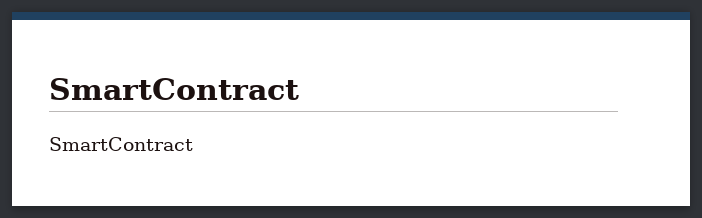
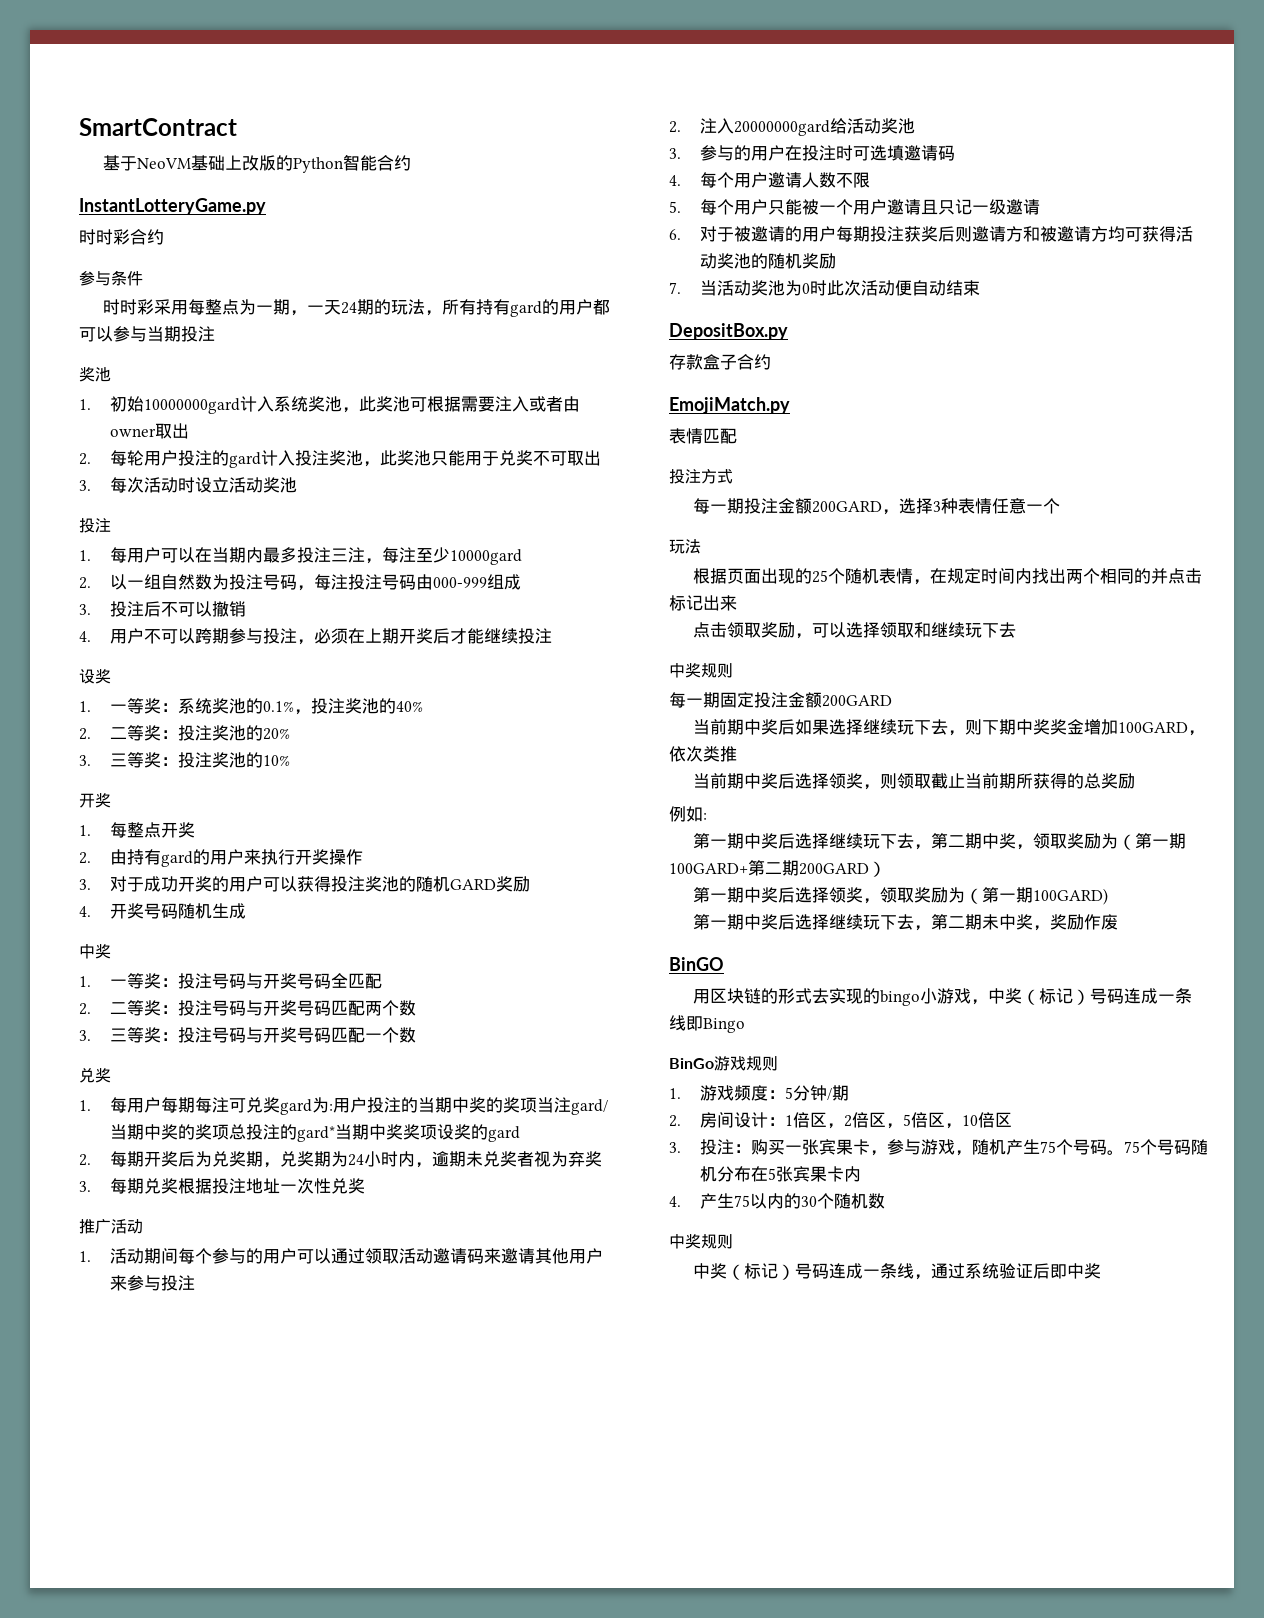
[49,137,193,151] SmartContract -> [103,154,412,173] [79,198,266,215] [79,229,164,245] [79,270,143,286] [103,299,611,317] [79,326,215,342] [79,367,111,382] [79,396,580,414] [109,423,189,439] [79,450,601,468] [79,477,297,493] [79,518,111,533] [79,547,522,565] [79,574,521,591] [79,601,246,617] [79,628,552,645] [79,669,111,684] [79,698,423,715] [79,725,290,741] [79,752,290,768] [79,793,111,808] [79,822,195,838] [79,849,363,867] [79,876,530,892] [79,903,246,919] [79,944,111,959] [79,973,382,989] [79,1000,416,1016] [79,1027,416,1043] [79,1068,111,1083] [79,1097,608,1115] [109,1124,520,1142] [79,1151,602,1168] [79,1178,365,1194] [79,1219,143,1234] [79,1248,603,1264] [109,1275,195,1291] [669,118,915,136] [669,145,955,161] [669,172,870,188] [669,199,1040,215] [669,226,1193,242] [699,253,836,269] [669,280,980,296] [669,323,788,340] [669,354,771,370] [669,397,790,414] [669,428,737,444] [669,469,733,484] [693,498,1061,515] [669,539,701,554] [693,568,1203,585] [669,595,737,611] [693,622,1017,639] [669,663,733,678] [669,692,892,708] [693,719,1206,736] [669,746,737,762] [693,773,1136,790] [669,806,707,822] [693,833,1187,850] [669,860,886,877] [693,887,1109,905] [693,914,1119,931] [669,957,724,971] [693,988,1193,1006] [669,1015,745,1033] [669,1056,778,1071] [669,1085,849,1101] [669,1112,1012,1129] [669,1139,1208,1156] [699,1166,861,1182] [669,1193,885,1209] [669,1234,733,1249] [693,1263,1102,1280] 基于NeoVM基础上改版的Python智能合约 // InstantLotteryGame.py // 时时彩合约 // 参与条件 // 时时彩采用每整点为一期，一天24期的玩法，所有持有gard的用户都可以参与当期投注 // 奖池 // 1.初始10000000gard计入系统奖池，此奖池可根据需要注入或者由owner取出 // 2.每轮用户投注的gard计入投注奖池，此奖池只能用于兑奖不可取出 // 3.每次活动时设立活动奖池 // 投注 // 1.每用户可以在当期内最多投注三注，每注至少10000gard // 2.以一组自然数为投注号码，每注投注号码由000-999组成 // 3.投注后不可以撤销 // 4.用户不可以跨期参与投注，必须在上期开奖后才能继续投注 // 设奖 // 1.一等奖：系统奖池的0.1%，投注奖池的40% // 2.二等奖：投注奖池的20% // 3.三等奖：投注奖池的10% // 开奖 // 1.每整点开奖 // 2.由持有gard的用户来执行开奖操作 // 3.对于成功开奖的用户可以获得投注奖池的随机GARD奖励 // 4.开奖号码随机生成 // 中奖 // 1.一等奖：投注号码与开奖号码全匹配 // 2.二等奖：投注号码与开奖号码匹配两个数 // 3.三等奖：投注号码与开奖号码匹配一个数 // 兑奖 // 1.每用户每期每注可兑奖gard为:用户投注的当期中奖的奖项当注gard/当期中奖的奖项总投注的gard*当期中奖奖项设奖的gard // 2.每期开奖后为兑奖期，兑奖期为24小时内，逾期未兑奖者视为弃奖 // 3.每期兑奖根据投注地址一次性兑奖 // 推广活动 // 1.活动期间每个参与的用户可以通过领取活动邀请码来邀请其他用户来参与投注 // 2.注入20000000gard给活动奖池 // 3.参与的用户在投注时可选填邀请码 // 4.每个用户邀请人数不限 // 5.每个用户只能被一个用户邀请且只记一级邀请 // 6.对于被邀请的用户每期投注获奖后则邀请方和被邀请方均可获得活动奖池的随机奖励 // 7.当活动奖池为0时此次活动便自动结束 // DepositBox.py // 存款盒子合约 // EmojiMatch.py // 表情匹配 // 投注方式 // 每一期投注金额200GARD，选择3种表情任意一个 // 玩法 // 根据页面出现的25个随机表情，在规定时间内找出两个相同的并点击标记出来 // 点击领取奖励，可以选择领取和继续玩下去 // 中奖规则 // 每一期固定投注金额200GARD // 当前期中奖后如果选择继续玩下去，则下期中奖奖金增加100GARD，依次类推 // 当前期中奖后选择领奖，则领取截止当前期所获得的总奖励 // 例如: // 第一期中奖后选择继续玩下去，第二期中奖，领取奖励为（第一期100GARD+第二期200GARD） // 第一期中奖后选择领奖，领取奖励为（第一期100GARD) // 第一期中奖后选择继续玩下去，第二期未中奖，奖励作废 // BinGO // 用区块链的形式去实现的bingo小游戏，中奖（标记）号码连成一条线即Bingo // BinGo游戏规则 // 1.游戏频度：5分钟/期 // 2.房间设计：1倍区，2倍区，5倍区，10倍区 // 3.投注：购买一张宾果卡，参与游戏，随机产生75个号码。75个号码随机分布在5张宾果卡内 // 4.产生75以内的30个随机数 // 中奖规则 // 中奖（标记）号码连成一条线，通过系统验证后即中奖

